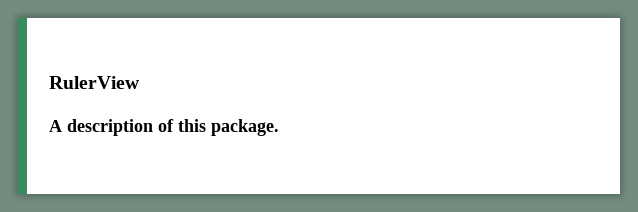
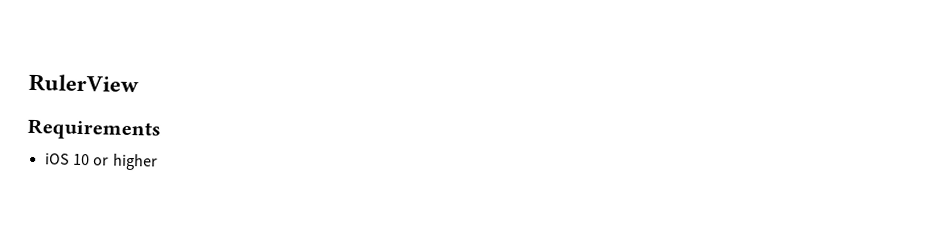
[49,119,279,136] A description of this package. -> [27,118,161,141] [44,153,158,171] Requirements // iOS 10 or higher

